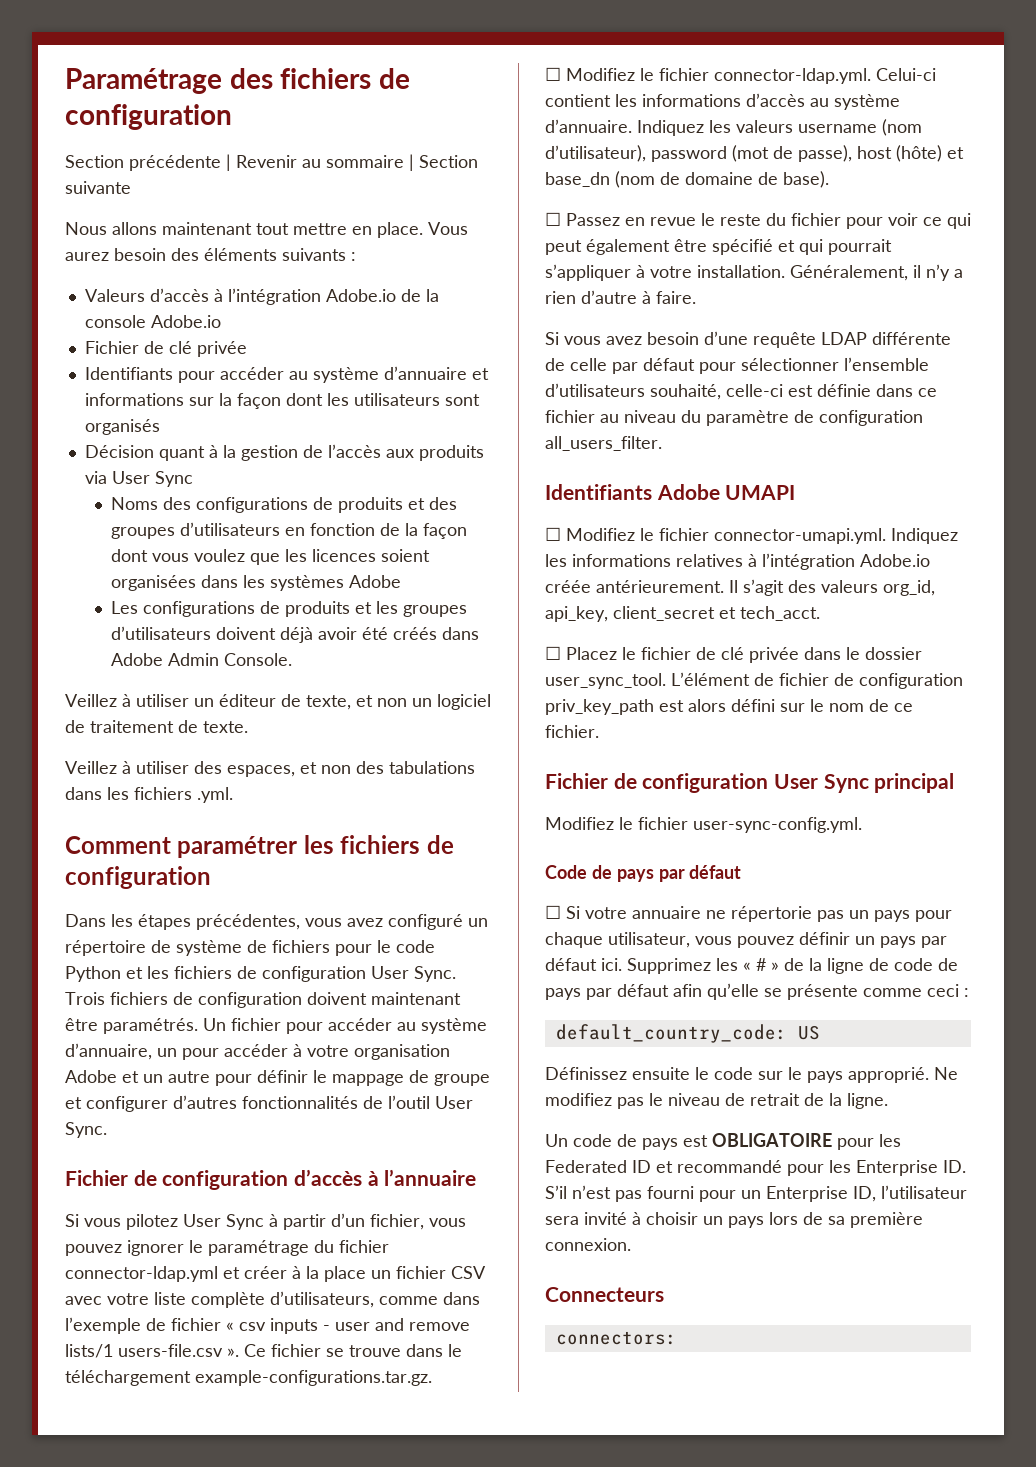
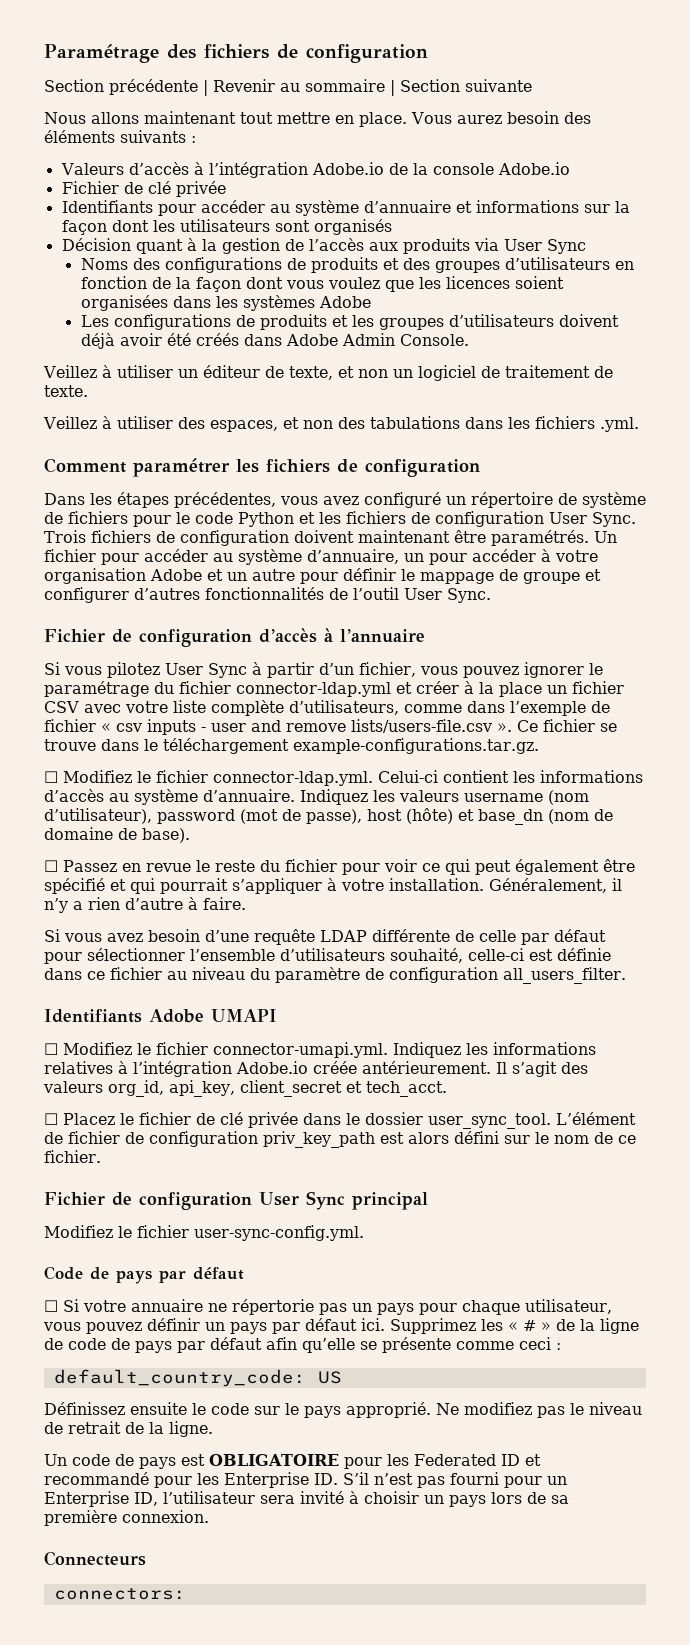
[65,1344,223,1358] lists/1 users-file.csv -> [351,719,492,733] lists/users-file.csv

